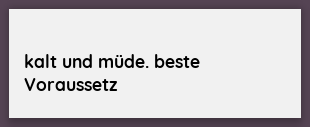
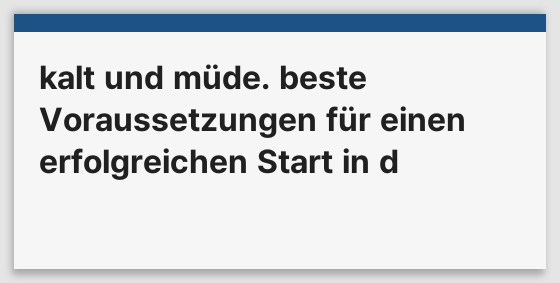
[24,78,118,91] Voraussetz -> [39,106,466,138] [39,148,399,180] Voraussetzungen für einen erfolgreichen Start in d

